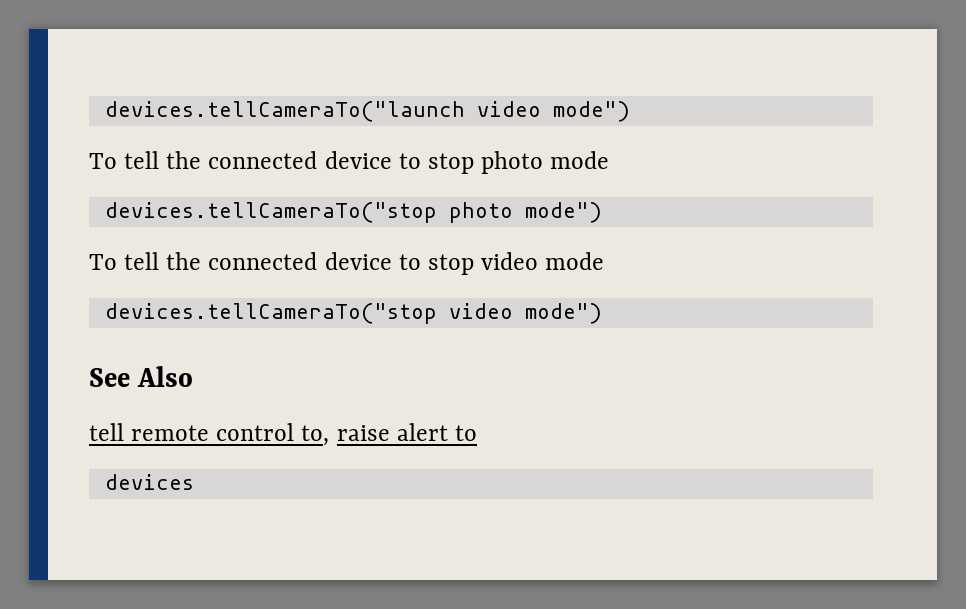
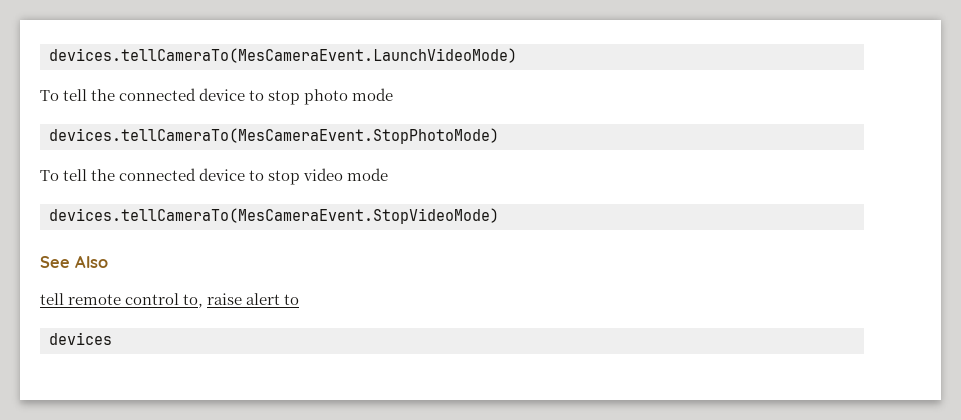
[104,101,630,122] devices.tellCameraTo("launch video mode") -> [49,48,517,63] devices.tellCameraTo(MesCameraEvent.LaunchVideoMode)
[104,202,602,223] devices.tellCameraTo("stop photo mode") -> [49,128,499,144] devices.tellCameraTo(MesCameraEvent.StopPhotoMode)
[104,303,602,324] devices.tellCameraTo("stop video mode") -> [49,208,499,224] devices.tellCameraTo(MesCameraEvent.StopVideoMode)

